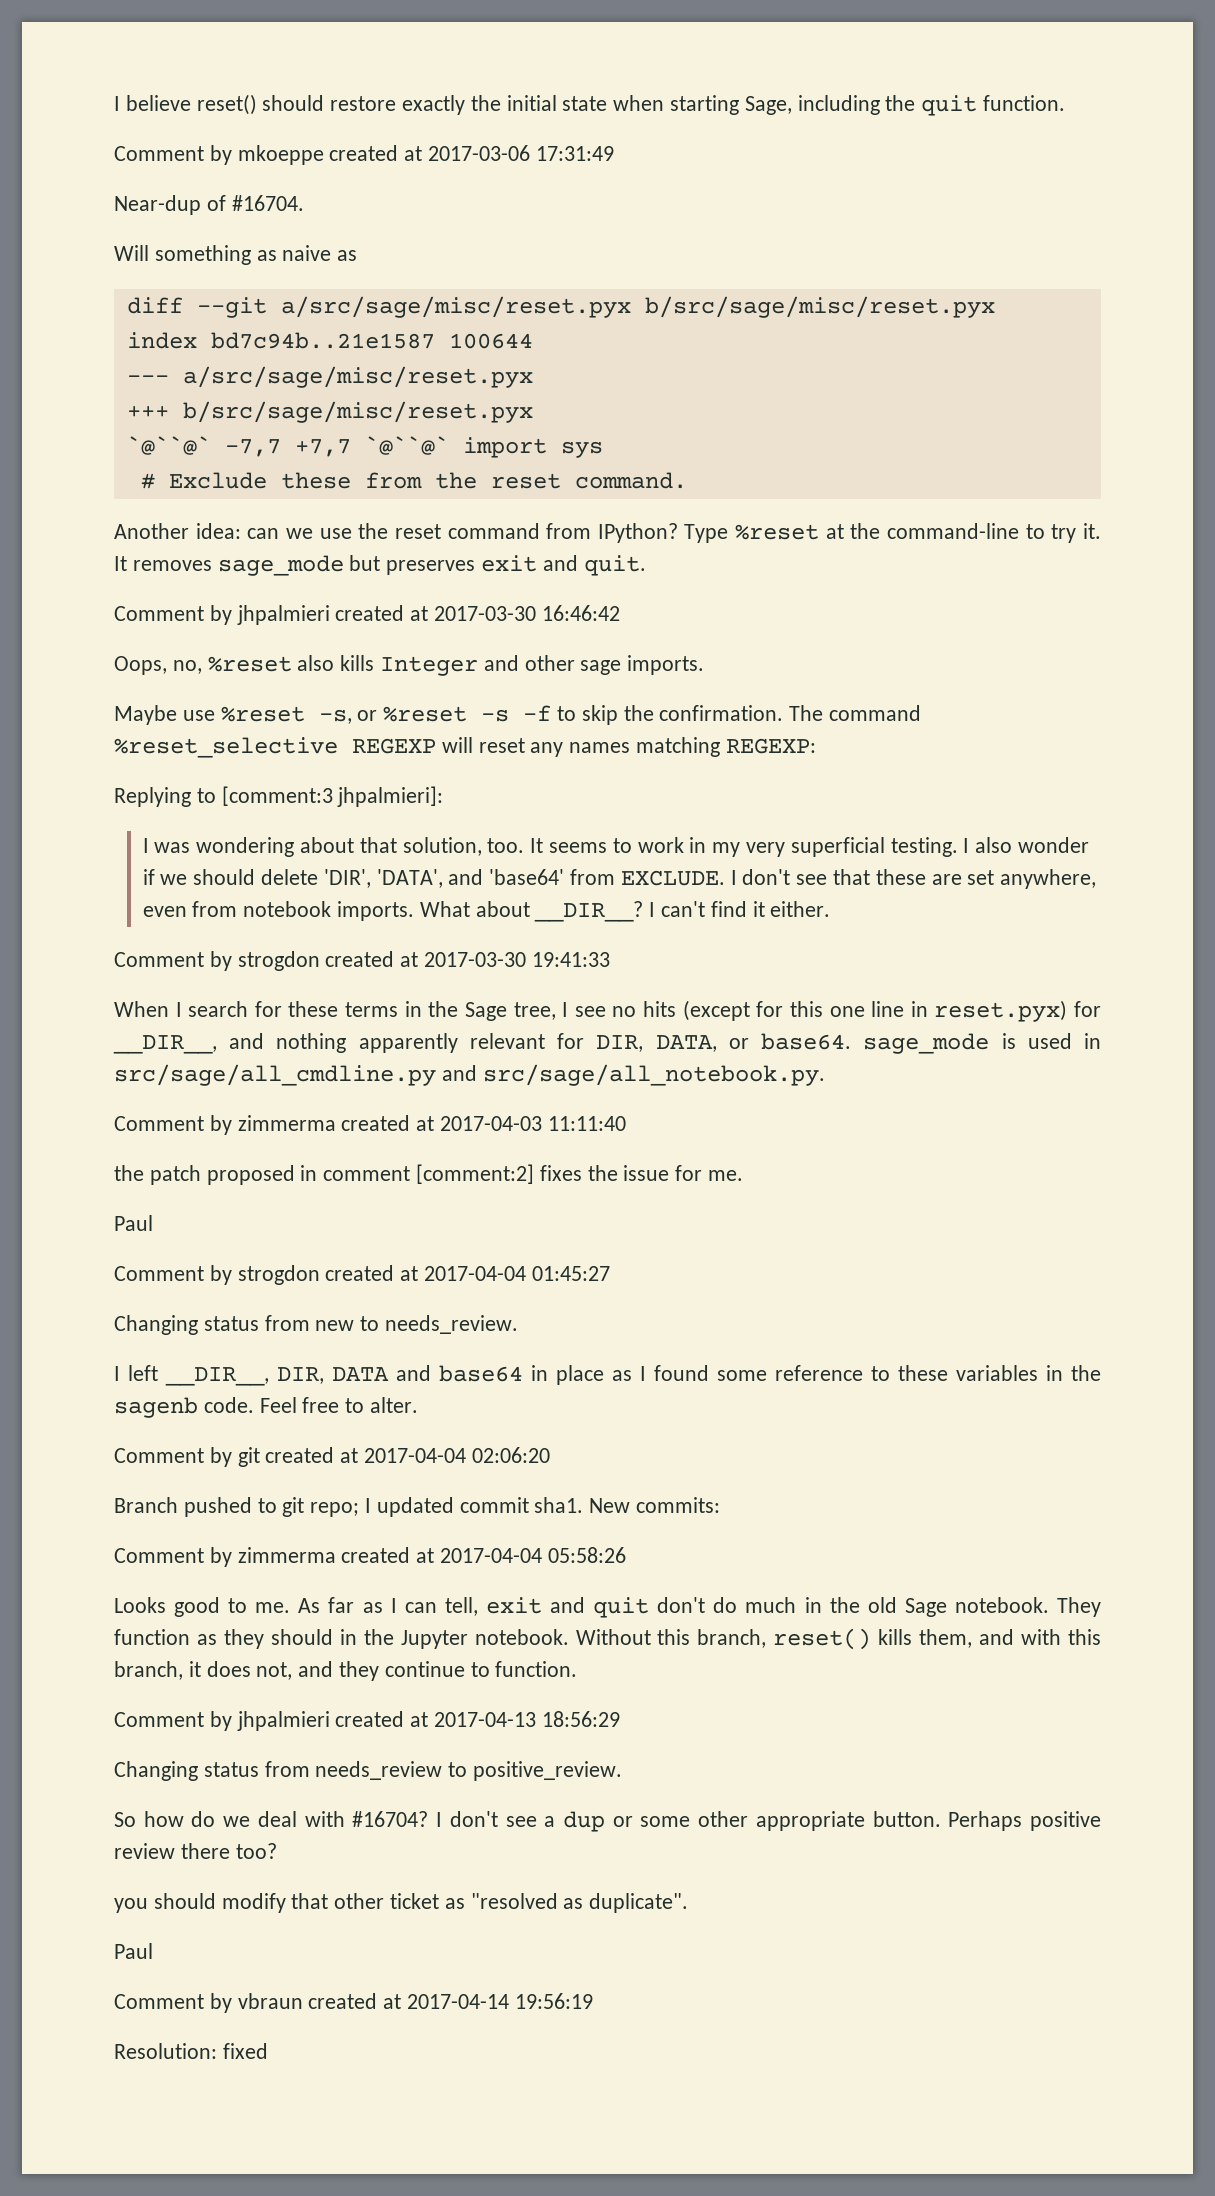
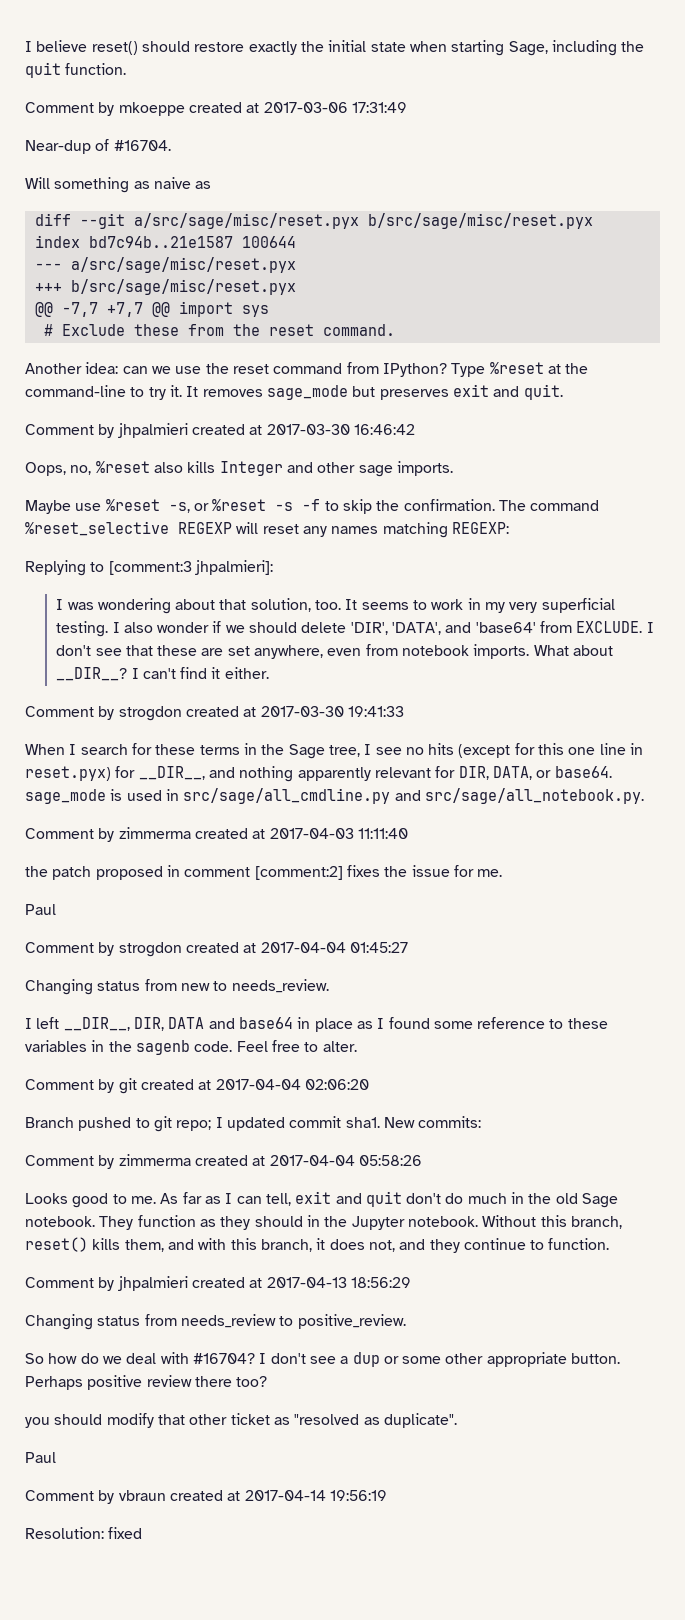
[126,436,211,455] `@``@` -> [34,302,53,317] @@
[364,436,449,455] `@``@` -> [151,302,170,317] @@

